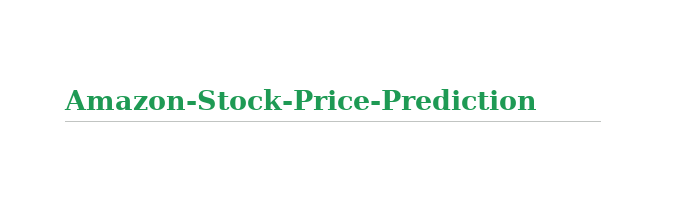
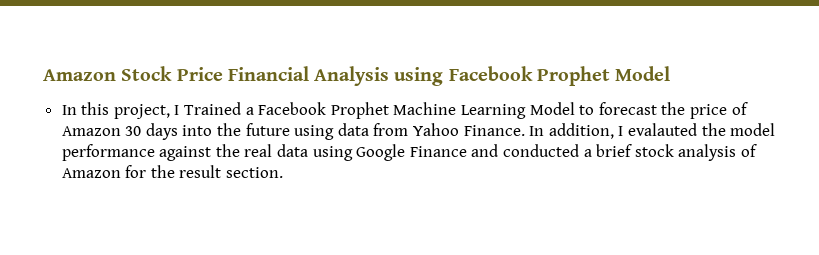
[64,89,537,110] Amazon-Stock-Price-Prediction -> [43,66,671,86] [61,102,748,119] [61,123,776,140] [61,144,757,161] [61,165,284,178] Amazon Stock Price Financial Analysis using Facebook Prophet Model // In this project, I Trained a Facebook Prophet Machine Learning Model to forecast the price of Amazon 30 days into the future using data from Yahoo Finance. In addition, I evalauted the model performance against the real data using Google Finance and conducted a brief stock analysis of Amazon for the result section.

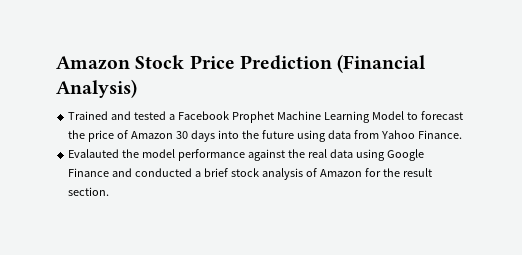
[227,66,671,86] [61,102,242,119] Financial Analysis using Facebook Prophet Model // In this project, I Trained -> [239,54,427,73] [56,79,137,98] [68,111,167,120] Prediction (Financial Analysis) // Trained and tested
[529,123,697,139] In addition, I evalauted -> [68,149,120,158] // Evalauted

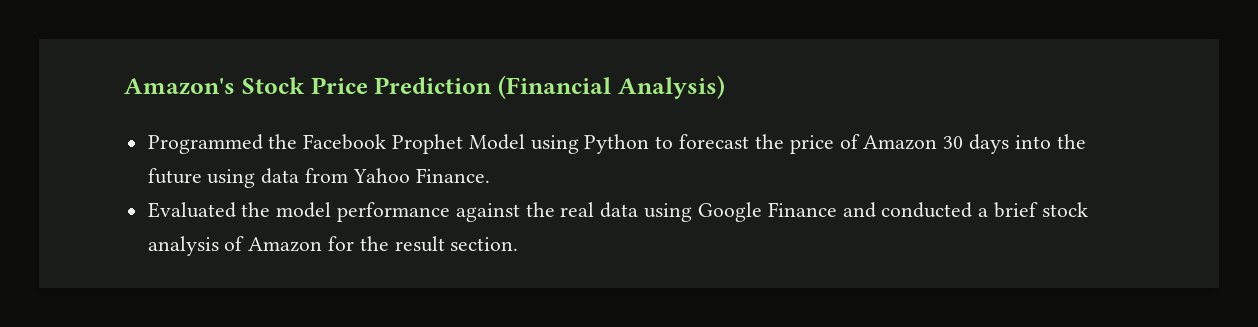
[56,56,130,70] Amazon -> [124,78,235,95] Amazon's
[68,111,404,123] Trained and tested a Facebook Prophet Machine Learning Model -> [147,134,650,154] Programmed the Facebook Prophet Model using Python
[68,149,120,158] Evalauted -> [147,202,236,218] Evaluated

